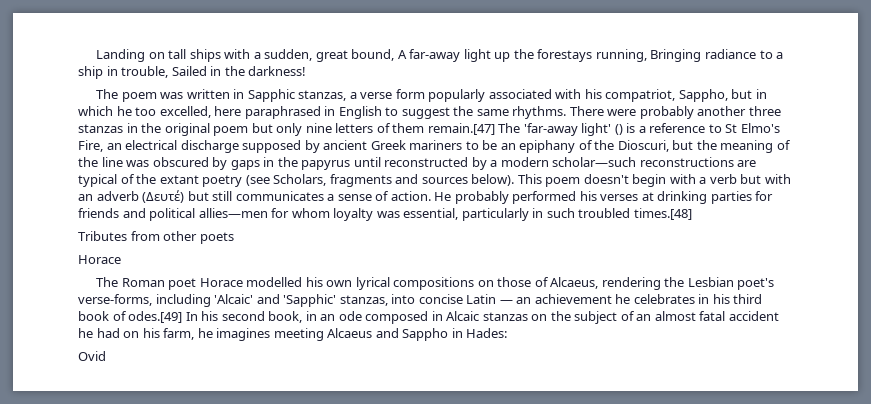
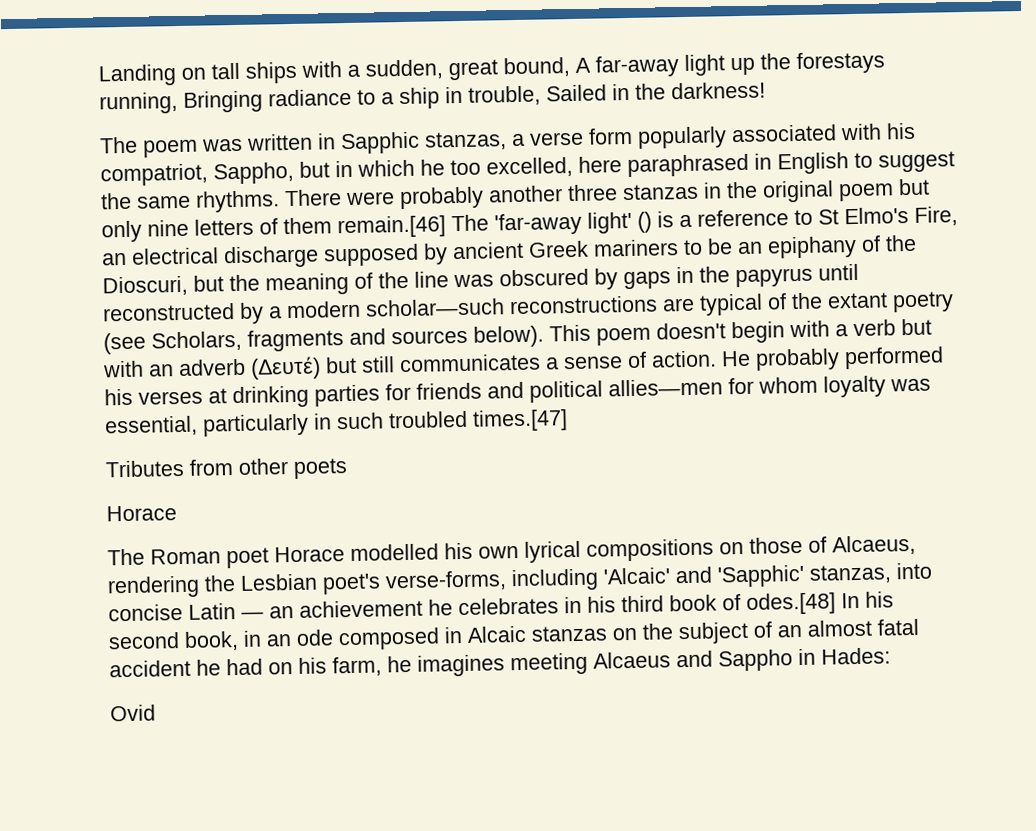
[427,123,495,135] remain.[47] -> [337,215,446,239] remain.[46]
[633,208,692,220] times.[48] -> [472,409,568,432] times.[47]
[128,311,183,323] odes.[49] -> [746,592,836,615] odes.[48]

